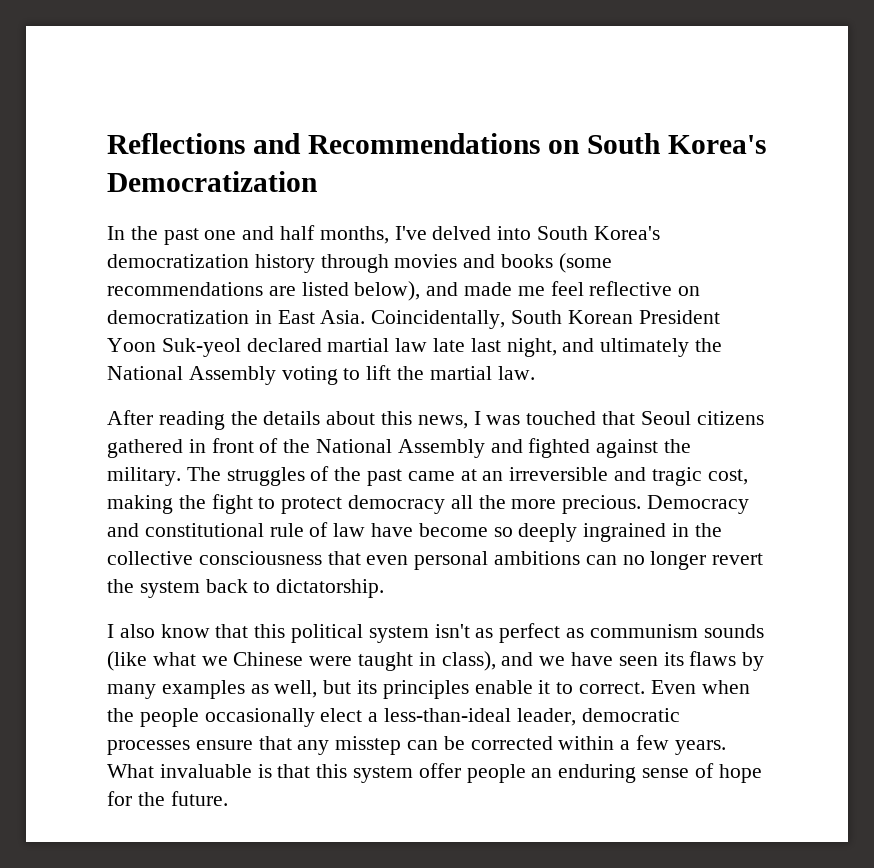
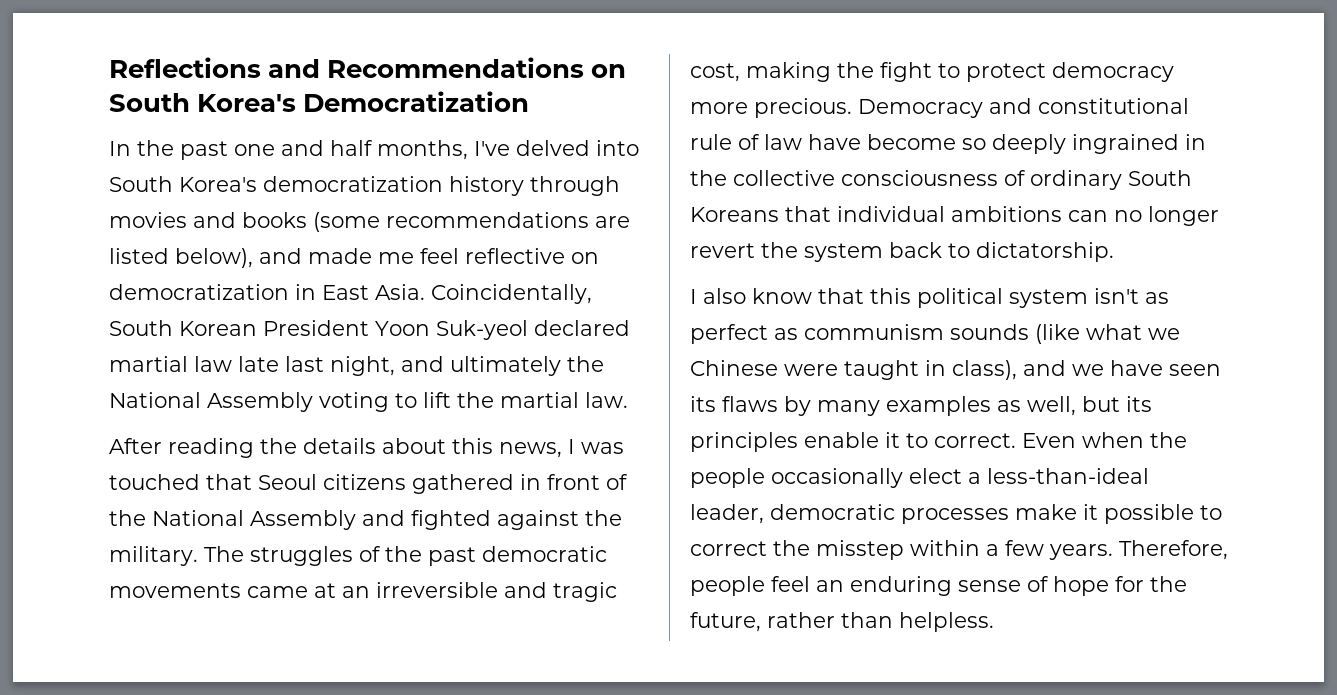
(403, 477) none -> [482,546,607,562] [109,583,241,598] democratic movements
[450,495,506,509] all the -> (1174, 72) none
[327,551,489,570] that even personal -> [1004,170,1192,190] [690,206,945,222] of ordinary South Koreans that individual
[195,735,726,755] [107,763,526,783] ensure that any misstep can be corrected within a few years. What invaluable is that this system offer people -> [1015,504,1222,524] [690,540,1228,560] [690,576,810,596] make it possible to correct the misstep within a few years. Therefore, people feel
[170,791,228,806] future. -> [690,612,994,632] future, rather than helpless.

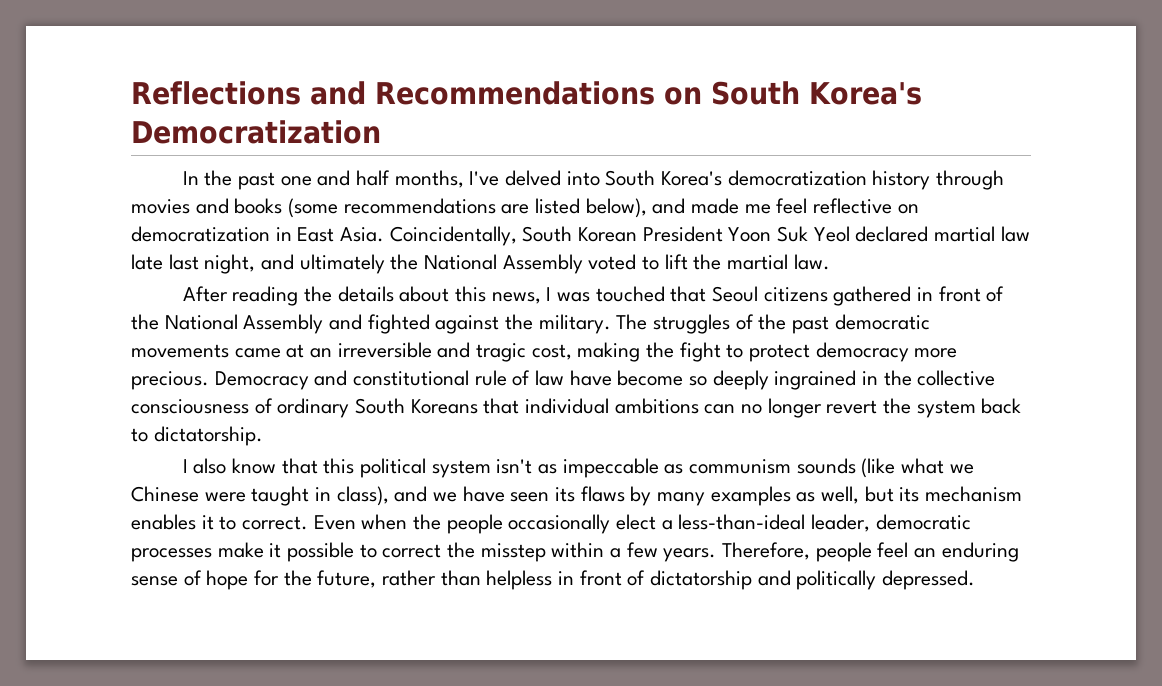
[436,320,528,340] Suk-yeol -> [777,226,850,242] Suk Yeol
[319,392,389,412] voting -> [588,254,637,270] voted
[690,324,768,344] perfect -> [562,458,659,478] impeccable
[690,432,879,452] principles enable -> [925,486,1023,502] [131,514,196,530] mechanism enables
[899,612,994,632] helpless. -> [486,570,976,590] helpless in front of dictatorship and politically depressed.

